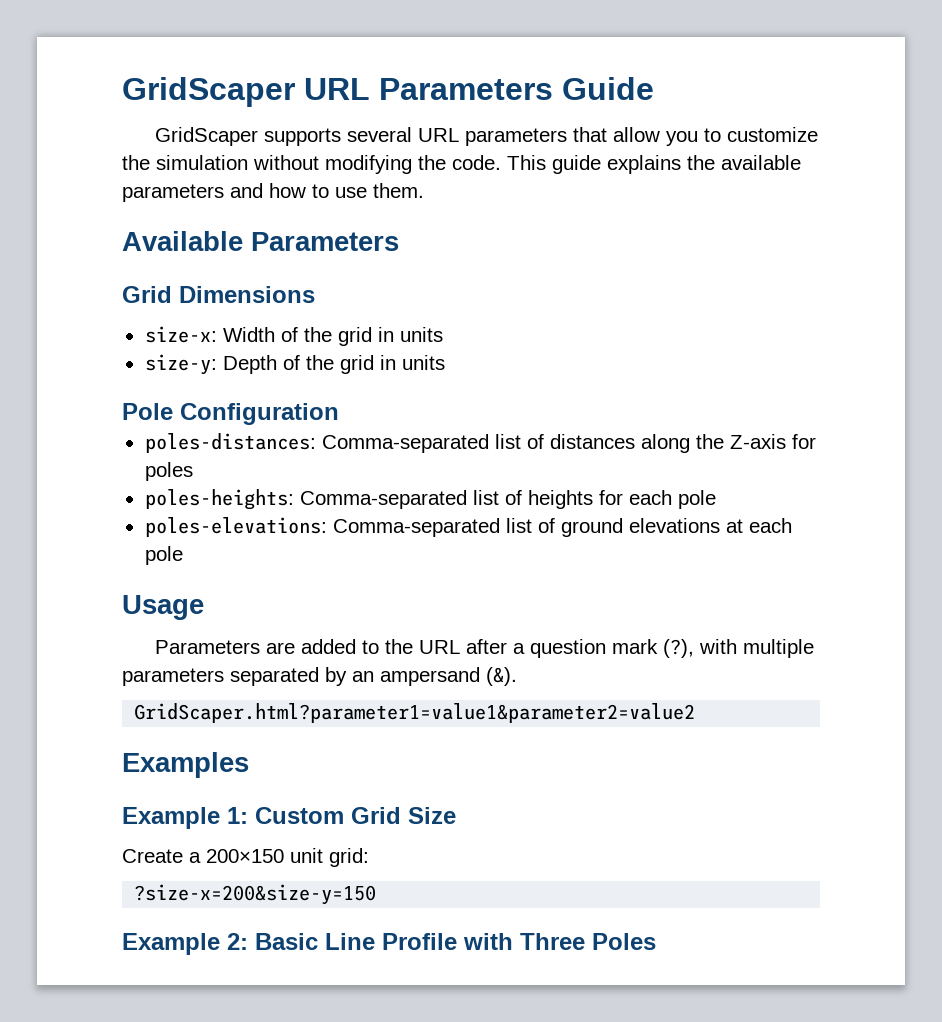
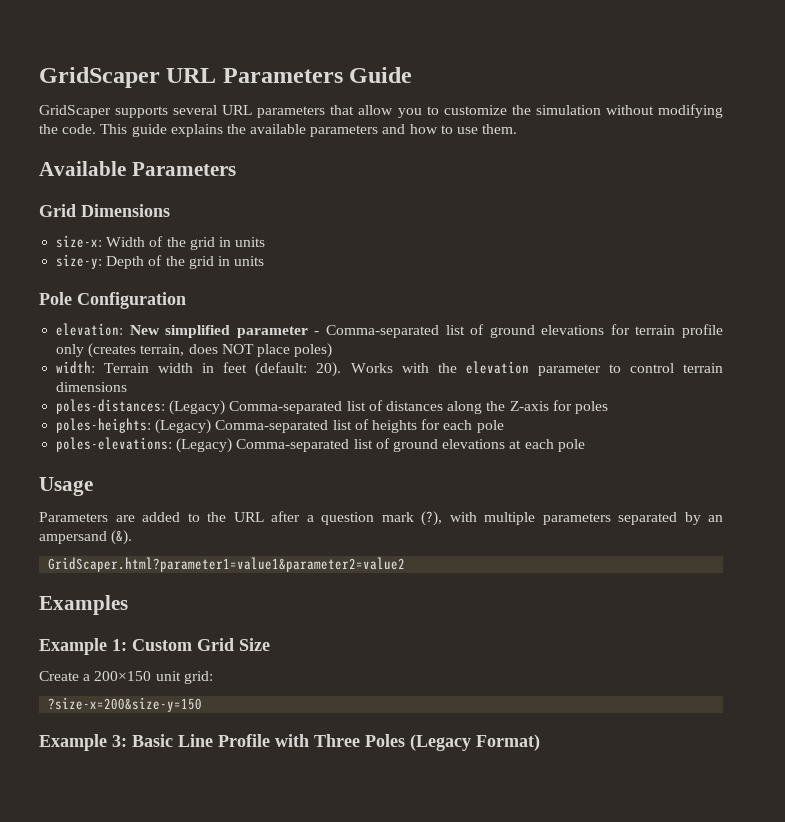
(339, 414) none -> [56,323,723,338] [56,343,333,358] [56,361,723,377] [56,382,128,392] // elevation: New simplified parameter - Comma-separated list of ground elevations for terrain profile only (creates terrain, does NOT place poles) // width: Terrain width in feet (default: 20). Works with the elevation parameter to control terrain dimensions
(316, 443) none -> [169,400,226,415] (Legacy)
(294, 499) none -> [155,419,212,434] (Legacy)
(327, 527) none -> [176,438,233,453] (Legacy)
[227,933,248,950] 2: -> [112,735,127,747] 3:
(656, 941) none -> [410,734,540,751] (Legacy Format)

